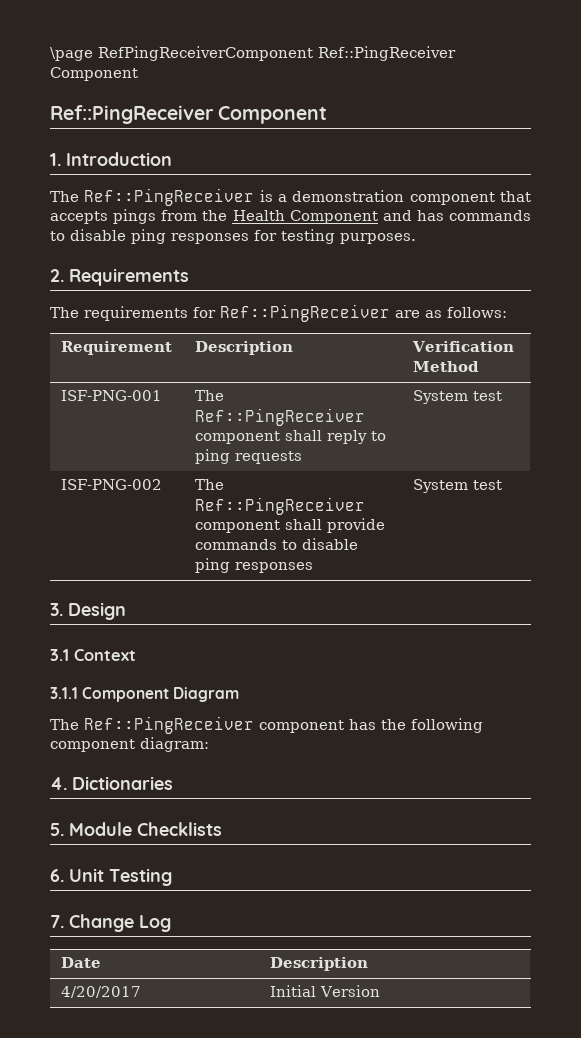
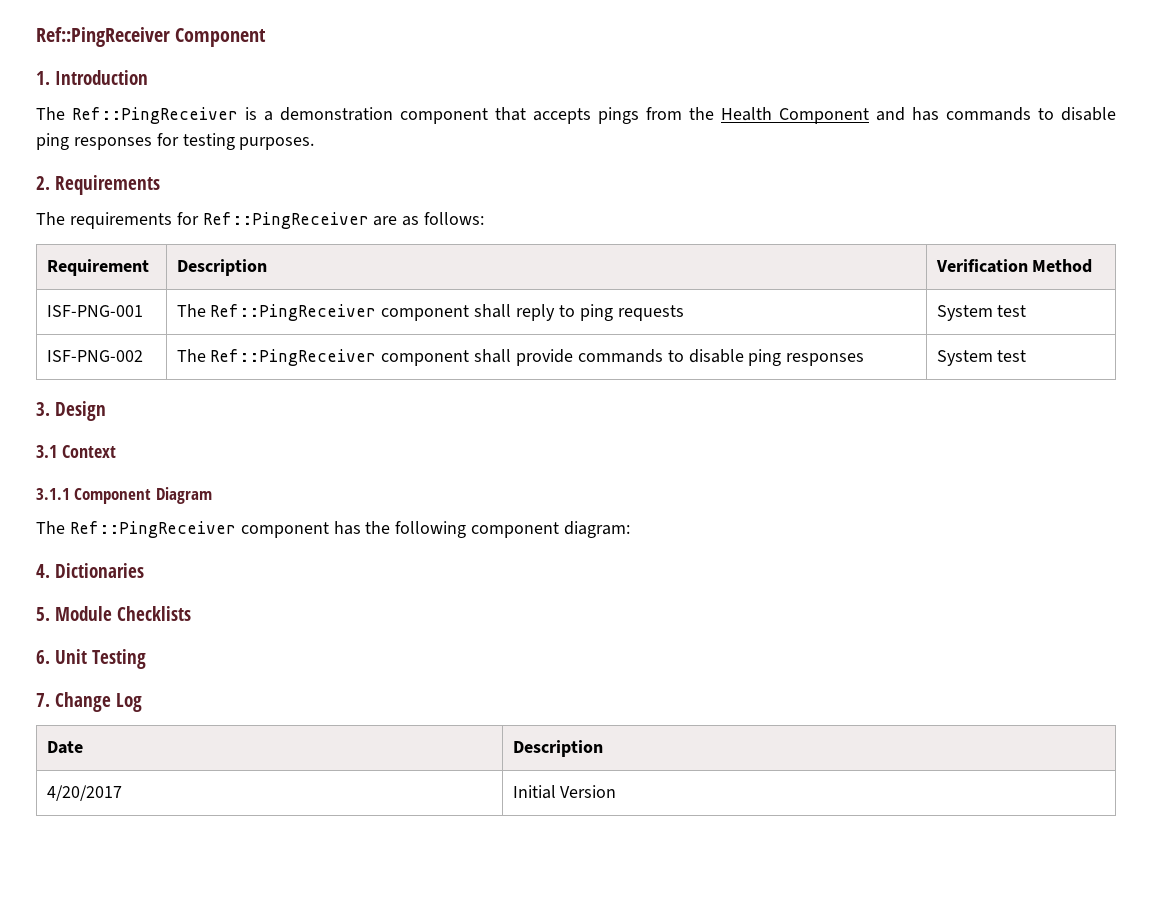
[50,46,456,61] [50,67,138,81] \page RefPingReceiverComponent Ref::PingReceiver Component // -> (36, 37) none

